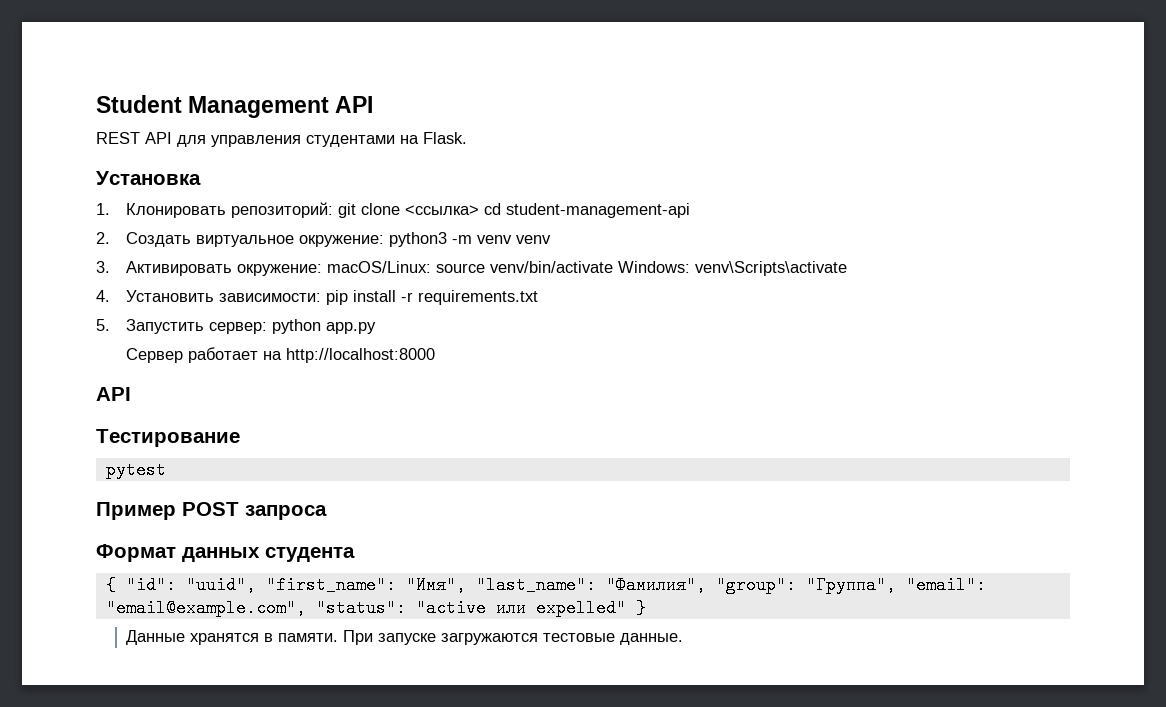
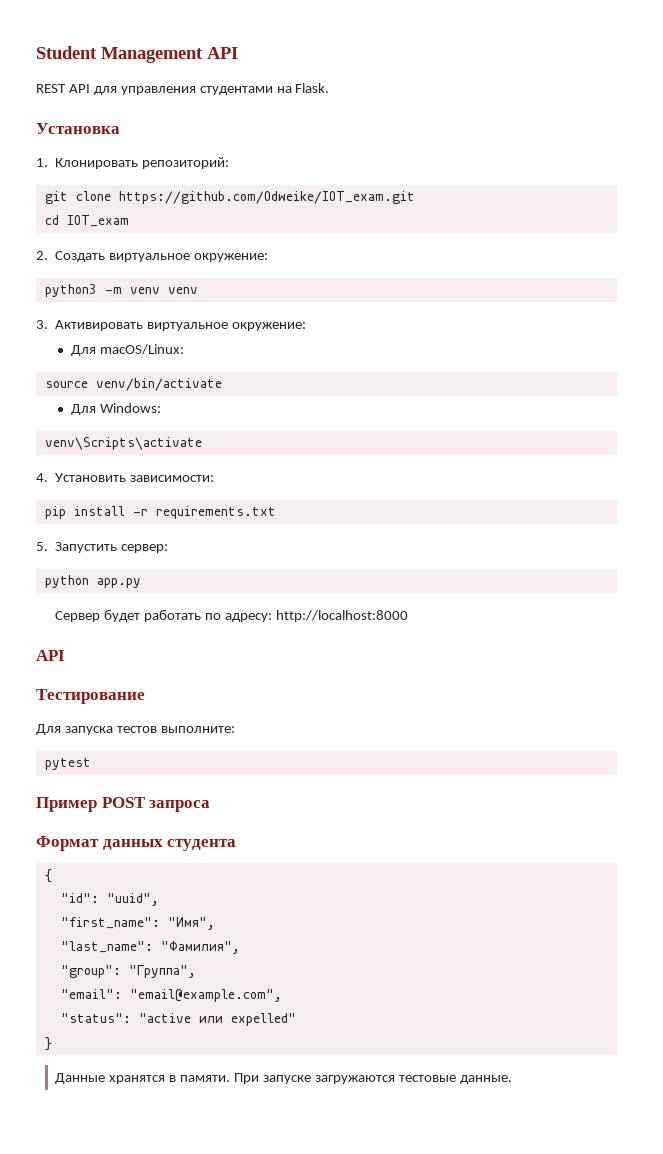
(334, 210) none -> (230, 163) //
[405,203,691,218] <ссылка> cd student-management-api -> [118,191,415,204] [44,215,129,227] https://github.com/Odweike/IOT_exam.git // cd IOT_exam
(385, 241) none -> (269, 257) //
[237,264,323,276] окружение: -> [147,322,307,331] [71,345,97,356] виртуальное окружение: // Для
(432, 267) none -> (185, 349) //
(614, 267) none -> [71,404,97,415] // Для
(691, 267) none -> (162, 408) //
(322, 297) none -> (215, 478) //
(268, 328) none -> (169, 548) //
[188,347,283,363] работает на -> [104,609,273,622] будет работать по адресу:
(240, 438) none -> [36,724,235,735] // Для запуска тестов выполните:
(116, 585) none -> (52, 876) //
(256, 585) none -> (159, 899) //
(466, 585) none -> (215, 923) //
(706, 585) none -> (240, 947) //
(896, 585) none -> (196, 971) //
(306, 608) none -> (282, 995) //
(626, 608) none -> (296, 1019) //

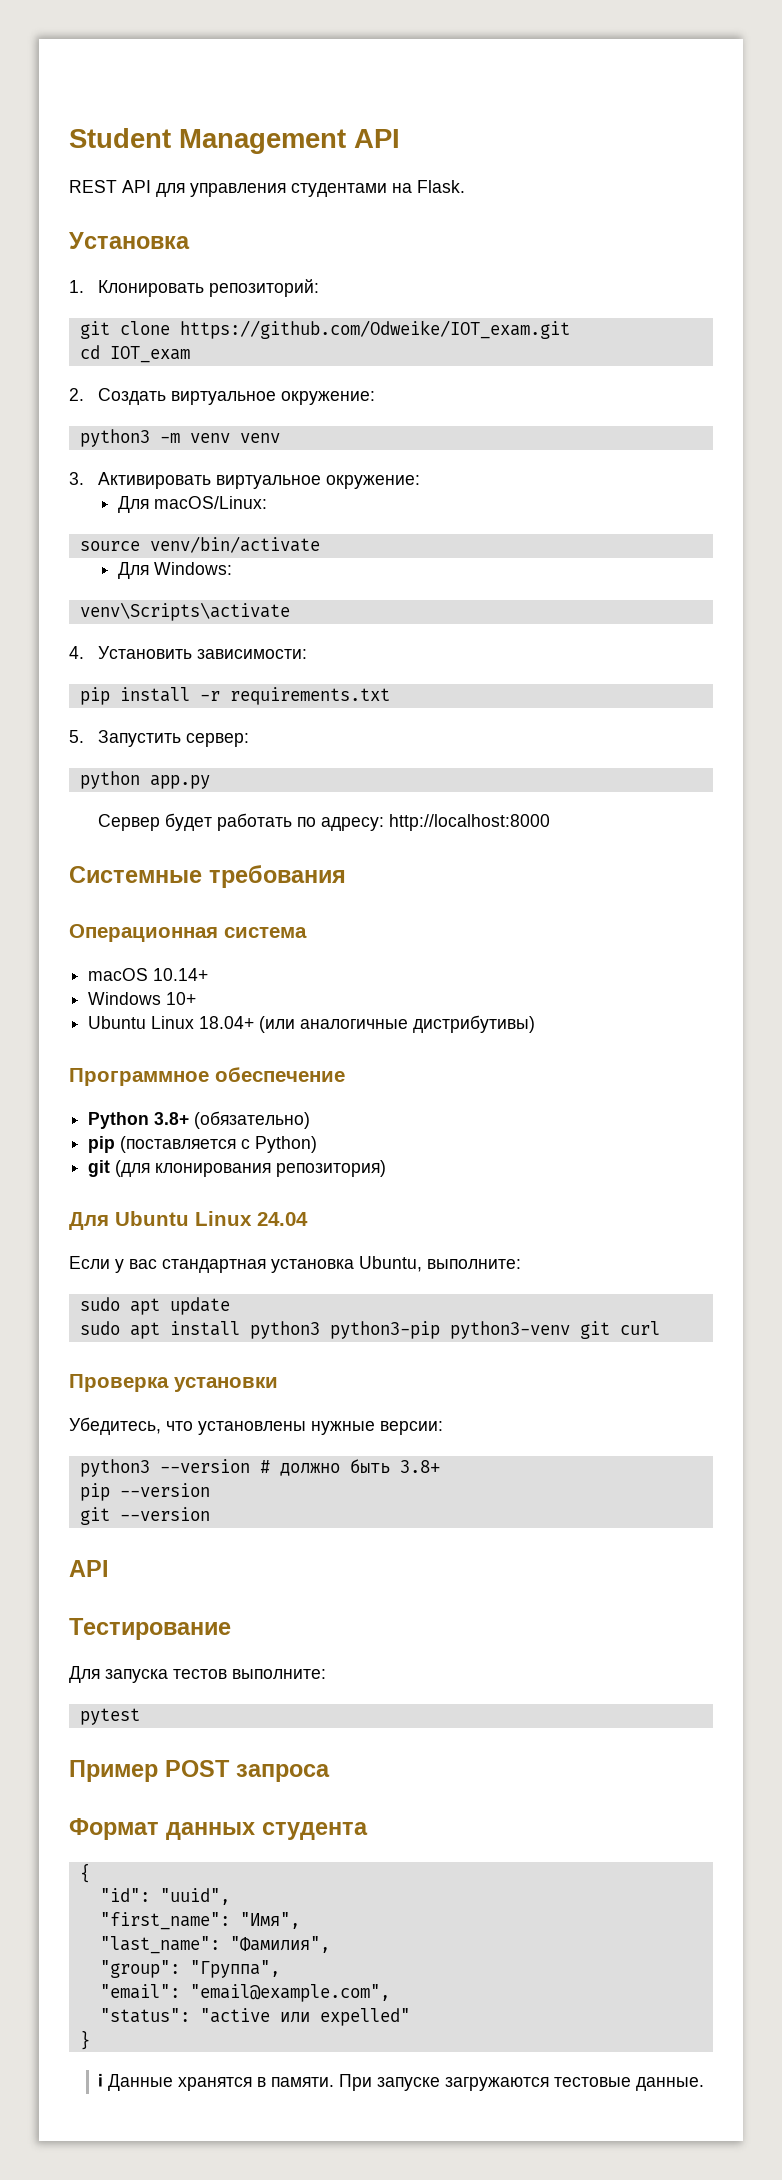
(409, 616) none -> [69,865,346,888] [69,924,307,942] [88,968,209,981] [88,992,197,1005] [88,1015,536,1033] [69,1067,345,1086] [88,1111,311,1129] [88,1136,318,1153] [88,1160,387,1177] [69,1211,308,1230] [69,1256,521,1273] [79,1297,230,1315] [79,1321,660,1339] [69,1374,278,1392] [69,1417,443,1435] [79,1459,440,1477] [79,1483,210,1501] [79,1507,210,1525] // Системные требования // Операционная система // macOS 10.14+ // Windows 10+ // Ubuntu Linux 18.04+ (или аналогичные дистрибутивы) // Программное обеспечение // Python 3.8+ (обязательно) // pip (поставляется с Python) // git (для клонирования репозитория) // Для Ubuntu Linux 24.04 // Если у вас стандартная установка Ubuntu, выполните: // sudo apt update // sudo apt install python3 python3-pip python3-venv git curl // Проверка установки // Убедитесь, что установлены нужные версии: // python3 --version # должно быть 3.8+ // pip --version // git --version
(52, 1044) none -> [98,2073,104,2087] ℹ

